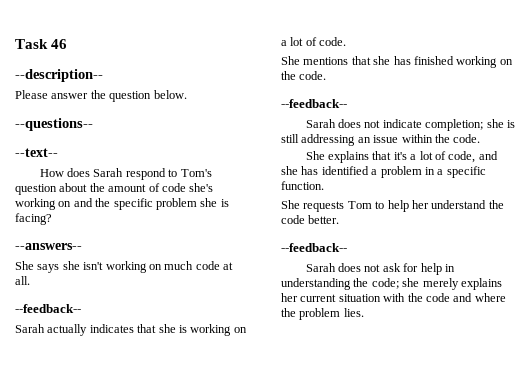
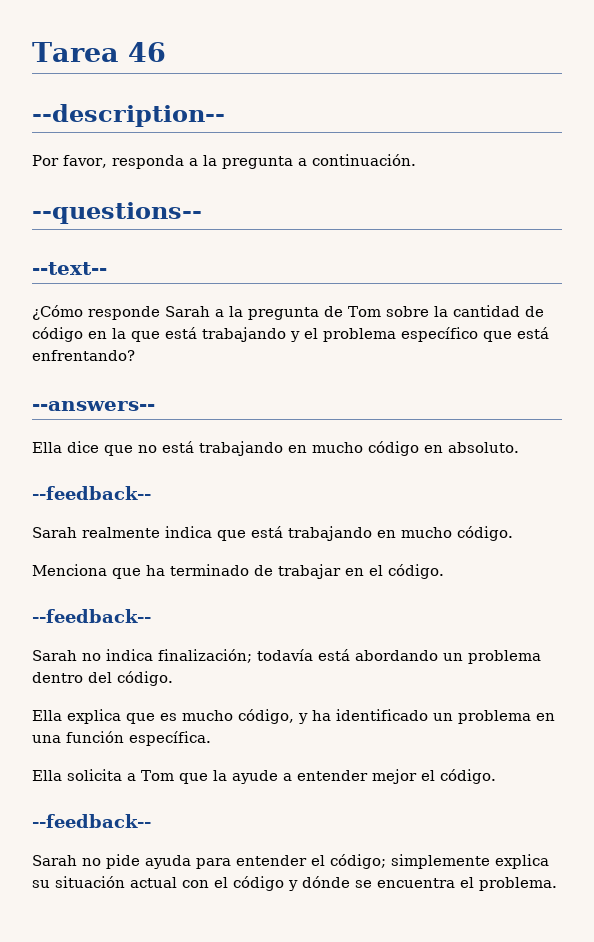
[15,39,48,49] Task -> [32,42,119,62] Tarea
[15,90,187,102] [15,118,93,131] [15,148,58,157] [39,168,212,180] [15,183,214,195] [15,198,229,210] [15,213,52,225] [15,243,82,250] [15,261,233,273] [15,276,30,285] [15,304,81,313] [15,324,247,336] [281,37,347,46] [281,56,513,68] [281,71,327,80] [281,99,347,108] [305,119,515,131] [281,134,481,146] [305,151,498,163] [281,166,486,178] [281,181,324,190] [281,200,504,212] [281,215,340,224] [281,243,347,252] [305,263,455,275] [281,278,502,290] [281,293,506,302] [281,308,364,320] Please answer the question below. // --questions-- // --text-- // How does Sarah respond to Tom's question about the amount of code she's working on and the specific problem she is facing? // --answers-- // She says she isn't working on much code at all. // --feedback-- // Sarah actually indicates that she is working on a lot of code. // She mentions that she has finished working on the code. // --feedback-- // Sarah does not indicate completion; she is still addressing an issue within the code. // She explains that it's a lot of code, and she has identified a problem in a specific function. // She requests Tom to help her understand the code better. // --feedback-- // Sarah does not ask for help in understanding the code; she merely explains her current situation with the code and where the problem lies. -> [32,154,416,169] [32,202,202,224] [32,262,107,275] [32,305,544,320] [32,327,549,342] [32,350,135,361] [32,401,155,411] [32,441,519,456] [32,486,151,500] [32,526,513,541] [32,564,444,579] [32,609,151,623] [32,649,541,664] [32,671,173,686] [32,709,555,724] [32,731,211,746] [32,769,496,784] [32,814,151,828] [32,854,549,869] [32,876,557,891] Por favor, responda a la pregunta a continuación. // --questions-- // --text-- // ¿Cómo responde Sarah a la pregunta de Tom sobre la cantidad de código en la que está trabajando y el problema específico que está enfrentando? // --answers-- // Ella dice que no está trabajando en mucho código en absoluto. // --feedback-- // Sarah realmente indica que está trabajando en mucho código. // Menciona que ha terminado de trabajar en el código. // --feedback-- // Sarah no indica finalización; todavía está abordando un problema dentro del código. // Ella explica que es mucho código, y ha identificado un problema en una función específica. // Ella solicita a Tom que la ayude a entender mejor el código. // --feedback-- // Sarah no pide ayuda para entender el código; simplemente explica su situación actual con el código y dónde se encuentra el problema.

